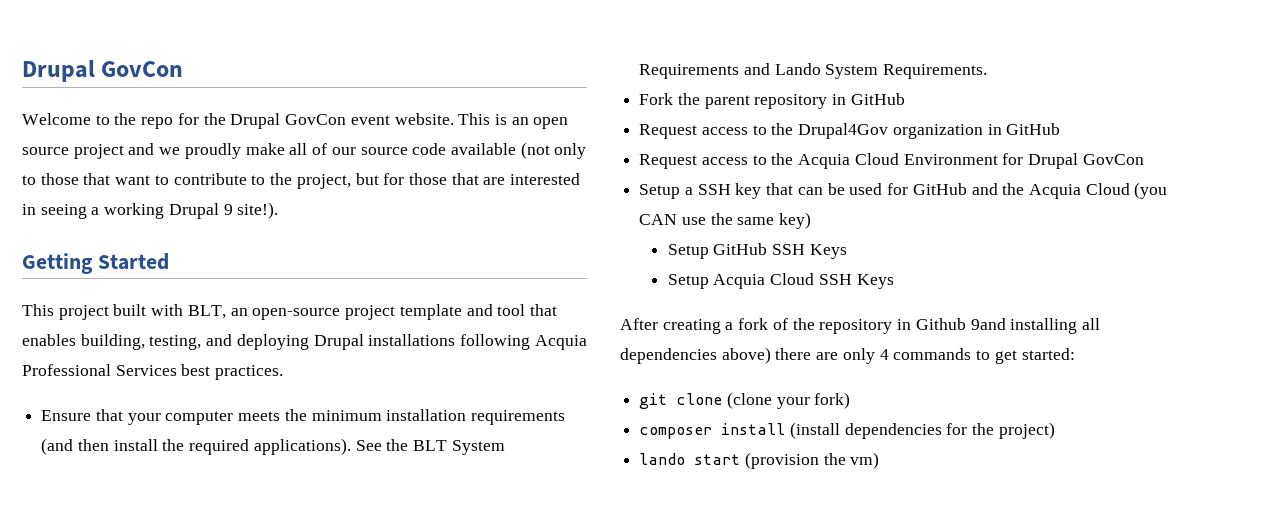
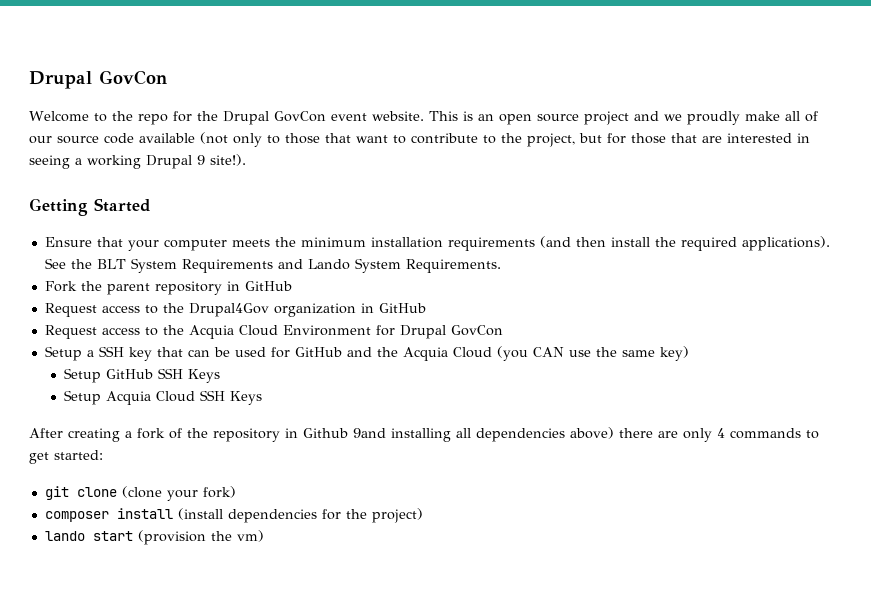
[22,304,557,320] [22,334,587,350] [22,364,284,380] // This project built with BLT, an open-source project template and tool that enables building, testing, and deploying Drupal installations following Acquia Professional Services best practices. -> (151, 205) none

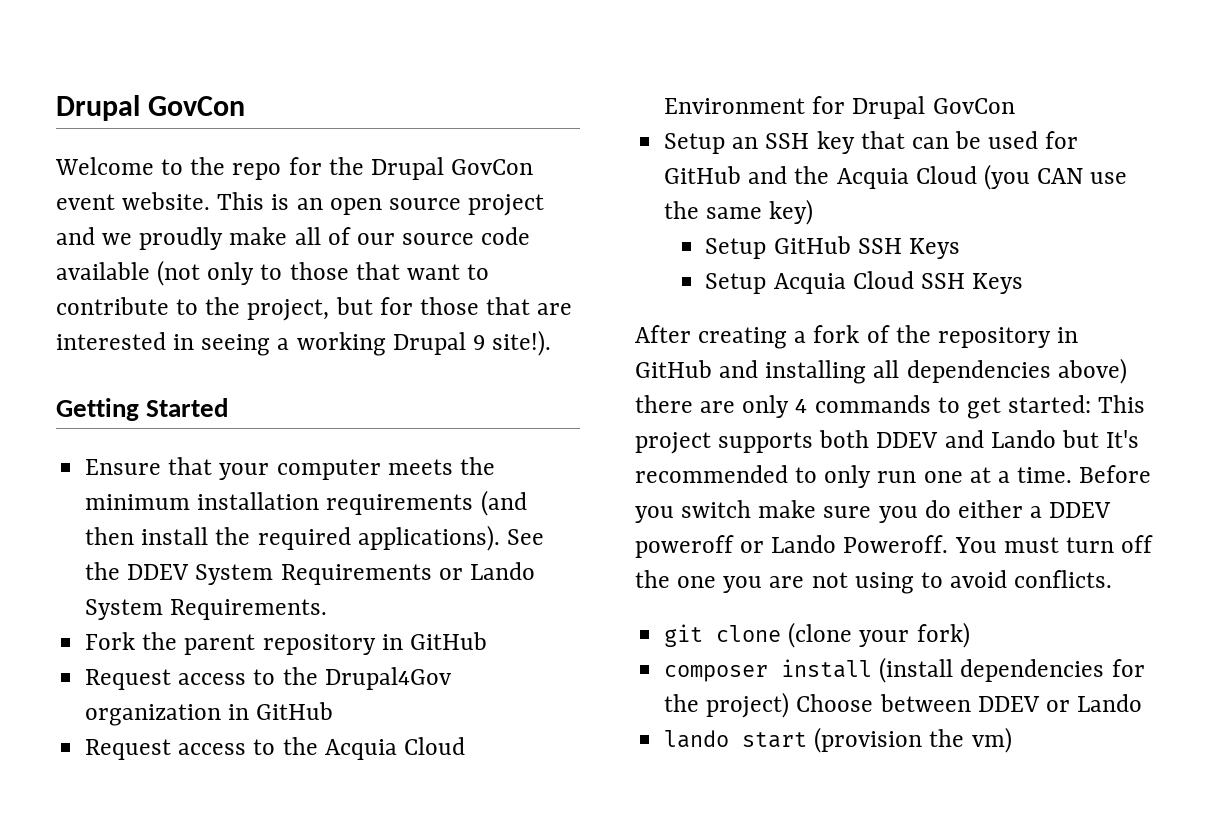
[96,259,126,269] BLT -> [127,564,190,580] DDEV
[277,259,303,269] and -> [438,568,463,580] or
[86,350,94,357] a -> [732,137,759,149] an
[303,428,386,438] Github 9and -> [635,360,759,378] GitHub and
(103, 455) none -> [1098,395,1146,413] [635,430,1140,454] [635,465,1152,488] [635,500,1112,523] [635,535,1154,558] [635,570,1113,594] This project supports both DDEV and Lando but It's recommended to only run one at a time. Before you switch make sure you do either a DDEV poweroff or Lando Poweroff. You must turn off the one you are not using to avoid conflicts.
(423, 515) none -> [796,694,1143,712] Choose between DDEV or Lando

